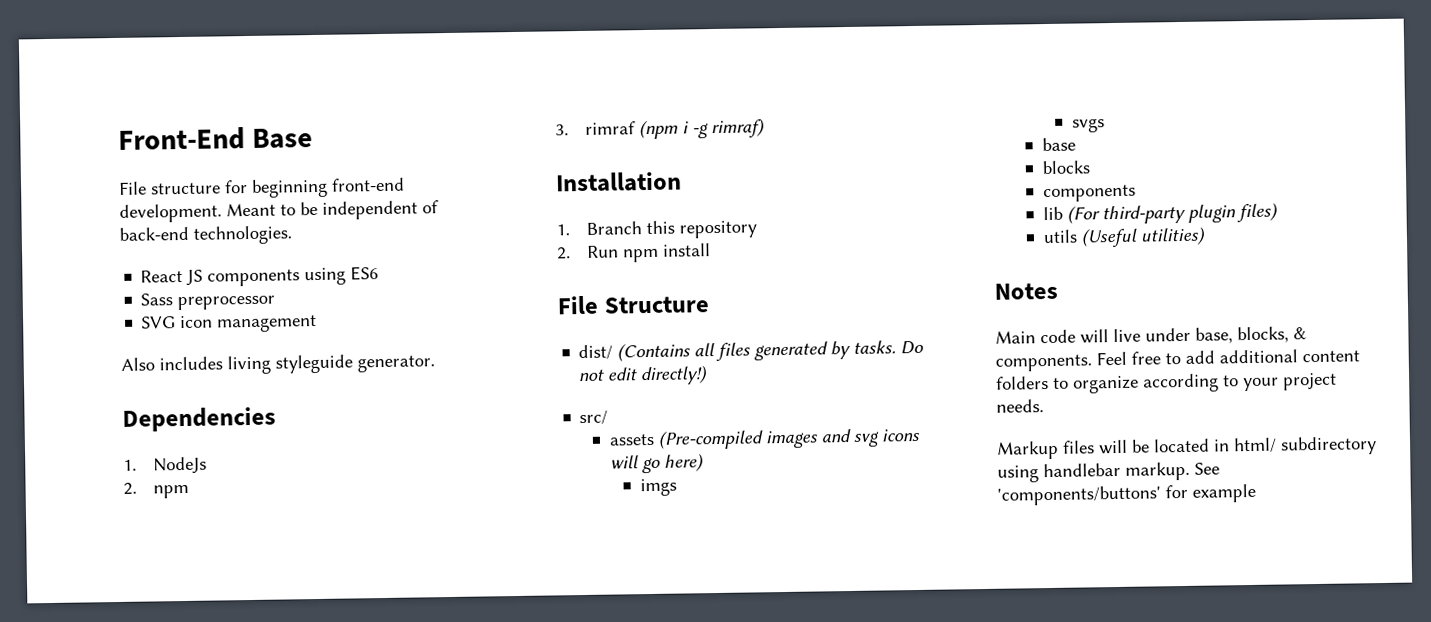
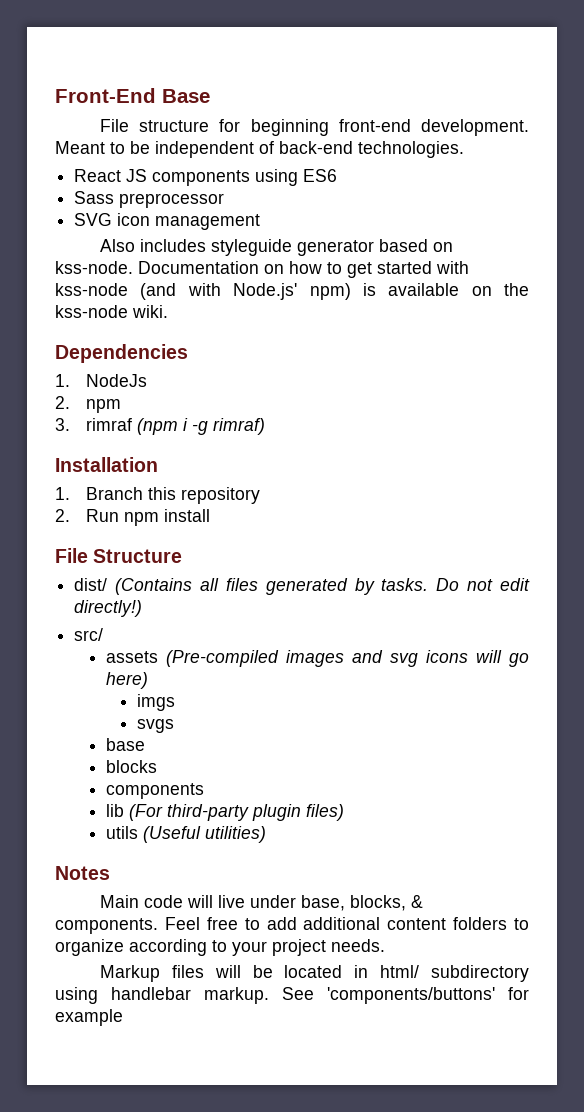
[227,354,435,375] living styleguide generator. -> [211,239,454,256] [55,261,469,278] [55,283,529,300] [55,305,168,318] styleguide generator based on kss-node. Documentation on how to get started with kss-node (and with Node.js' npm) is available on the kss-node wiki.

